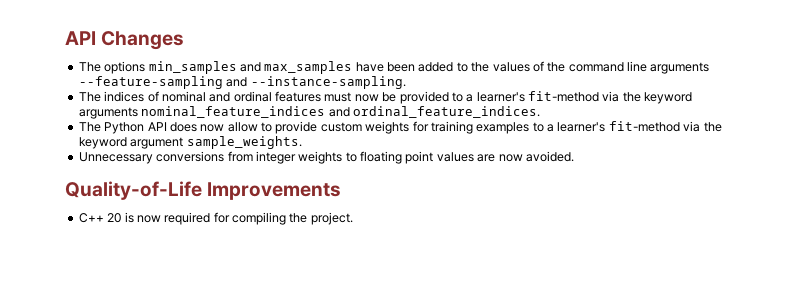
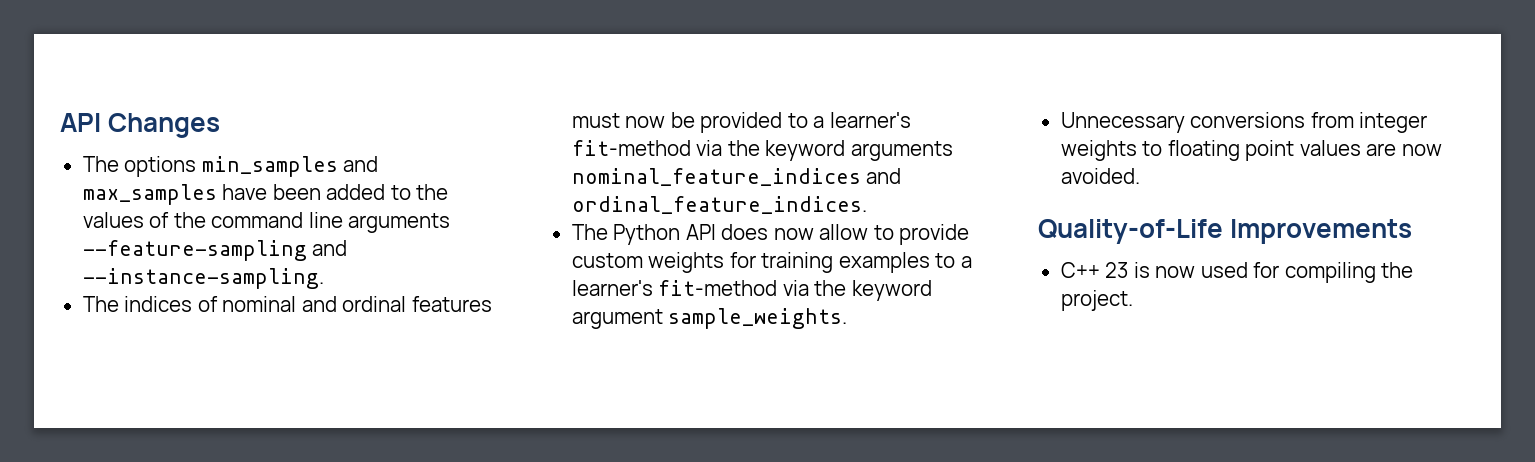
[107,213,122,223] 20 -> [1105,262,1129,278] 23
[164,212,211,225] required -> [1200,262,1248,278] used

